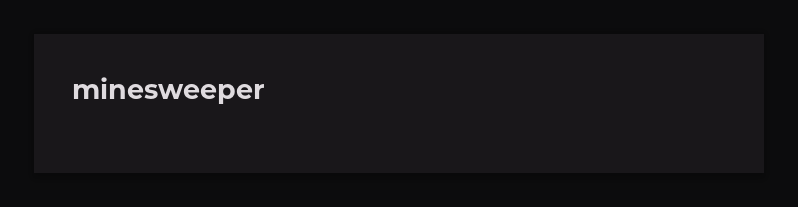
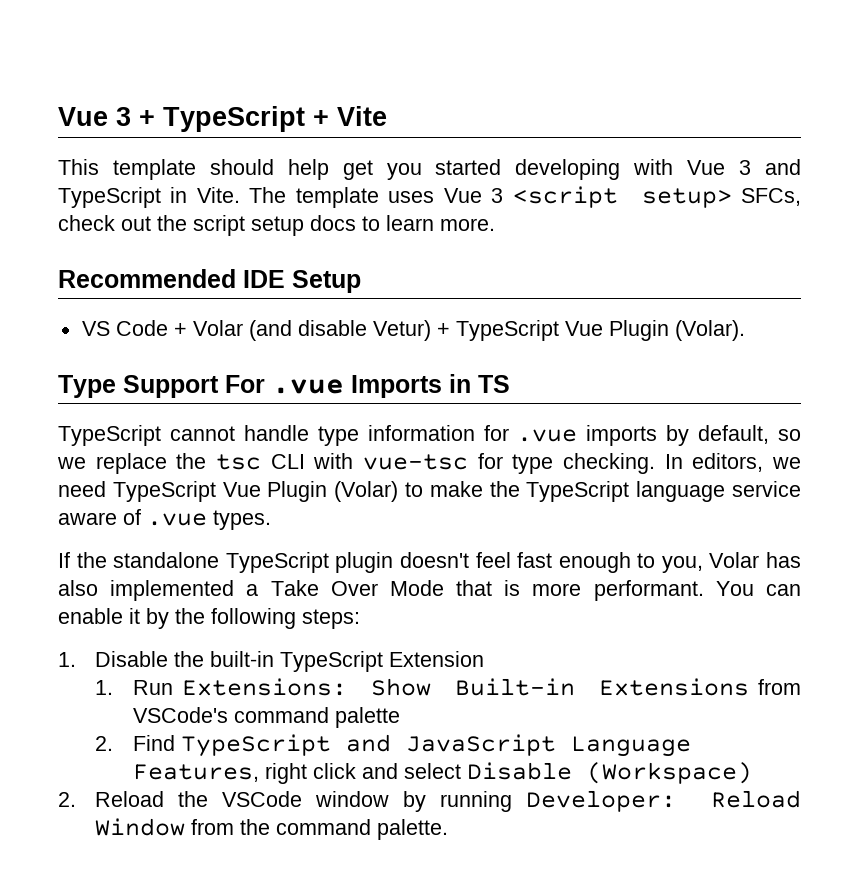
[72,77,265,104] minesweeper -> [58,106,387,132] [58,159,801,180] [58,186,801,208] [58,215,495,236] [58,269,361,293] [81,320,745,341] [58,374,510,398] [58,425,801,446] [57,453,801,474] [58,481,801,502] [58,509,271,530] [58,552,801,573] [58,580,801,601] [58,608,360,629] [58,651,485,672] [95,678,801,696] [132,707,400,728] [95,734,691,757] [132,762,752,784] [58,790,801,812] [95,818,449,840] Vue 3 + TypeScript + Vite // This template should help get you started developing with Vue 3 and TypeScript in Vite. The template uses Vue 3 <script setup> SFCs, check out the script setup docs to learn more. // Recommended IDE Setup // VS Code + Volar (and disable Vetur) + TypeScript Vue Plugin (Volar). // Type Support For .vue Imports in TS // TypeScript cannot handle type information for .vue imports by default, so we replace the tsc CLI with vue-tsc for type checking. In editors, we need TypeScript Vue Plugin (Volar) to make the TypeScript language service aware of .vue types. // If the standalone TypeScript plugin doesn't feel fast enough to you, Volar has also implemented a Take Over Mode that is more performant. You can enable it by the following steps: // 1. Disable the built-in TypeScript Extension // 1. Run Extensions: Show Built-in Extensions from VSCode's command palette // 2. Find TypeScript and JavaScript Language Features, right click and select Disable (Workspace) // 2. Reload the VSCode window by running Developer: Reload Window from the command palette.

